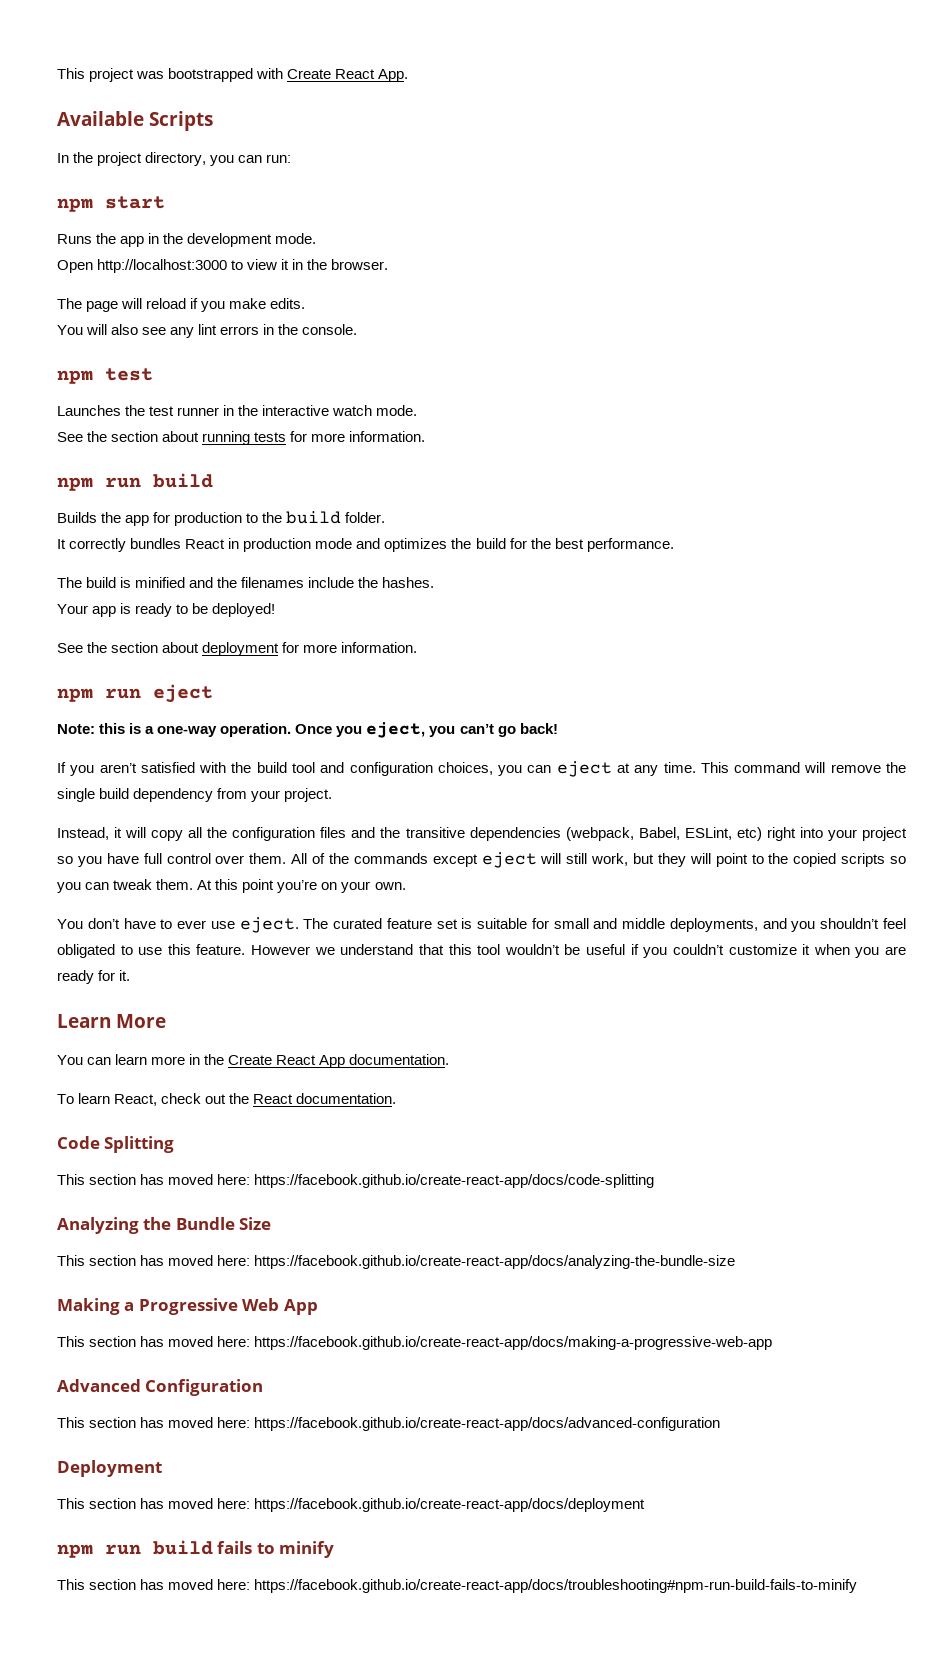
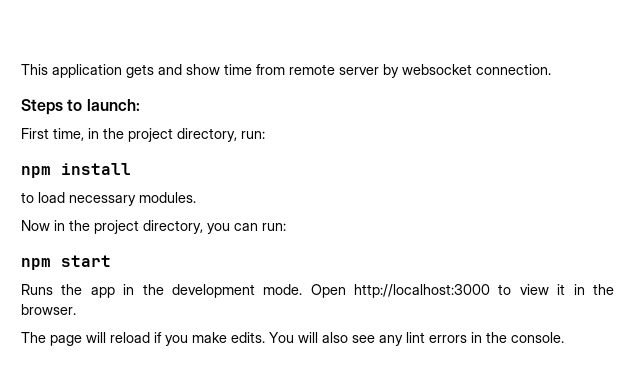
[57,68,409,82] [57,111,213,131] [57,153,69,163] This project was bootstrapped with Create React App. // Available Scripts // In -> [21,64,551,78] [21,99,140,115] [21,128,265,142] [21,163,131,178] [21,192,196,206] [21,220,65,231] This application gets and show time from remote server by websocket connection. // Steps to launch: // First time, in the project directory, run: // npm install // to load necessary modules. // Now in
(317, 238) // -> (303, 289) none
(306, 303) // -> (265, 337) none
[57,368,153,384] [57,405,418,416] [57,431,426,445] [57,473,213,491] [57,511,386,526] [57,538,674,552] [57,577,435,588] [57,603,276,617] [57,642,418,656] [57,684,213,703] [57,722,558,738] [57,761,907,777] [57,788,333,802] [57,827,908,841] [57,852,906,868] [57,879,406,893] [57,917,907,933] [57,944,906,958] [57,970,131,984] [57,1014,166,1028] [57,1054,450,1068] [57,1093,397,1106] [57,1136,175,1153] [57,1174,655,1188] [57,1217,272,1234] [57,1255,736,1269] [57,1298,318,1315] [57,1336,773,1350] [57,1379,264,1396] [57,1417,721,1431] [57,1460,162,1477] [57,1498,646,1512] [57,1540,335,1558] [57,1579,858,1593] // npm test // Launches the test runner in the interactive watch mode. // See the section about running tests for more information. // npm run build // Builds the app for production to the build folder. // It correctly bundles React in production mode and optimizes the build for the best performance. // The build is minified and the filenames include the hashes. // Your app is ready to be deployed! // See the section about deployment for more information. // npm run eject // Note: this is a one-way operation. Once you eject, you can’t go back! // If you aren’t satisfied with the build tool and configuration choices, you can eject at any time. This command will remove the single build dependency from your project. // Instead, it will copy all the configuration files and the transitive dependencies (webpack, Babel, ESLint, etc) right into your project so you have full control over them. All of the commands except eject will still work, but they will point to the copied scripts so you can tweak them. At this point you’re on your own. // You don’t have to ever use eject. The curated feature set is suitable for small and middle deployments, and you shouldn’t feel obligated to use this feature. However we understand that this tool wouldn’t be useful if you couldn’t customize it when you are ready for it. // Learn More // You can learn more in the Create React App documentation. // To learn React, check out the React documentation. // Code Splitting // This section has moved here: https://facebook.github.io/create-react-app/docs/code-splitting // Analyzing the Bundle Size // This section has moved here: https://facebook.github.io/create-react-app/docs/analyzing-the-bundle-size // Making a Progressive Web App // This section has moved here: https://facebook.github.io/create-react-app/docs/making-a-progressive-web-app // Advanced Configuration // This section has moved here: https://facebook.github.io/create-react-app/docs/advanced-configuration // Deployment // This section has moved here: https://facebook.github.io/create-react-app/docs/deployment // npm run build fails to minify // This section has moved here: https://facebook.github.io/create-react-app/docs/troubleshooting#npm-run-build-fails-to-minify -> (564, 337) none

